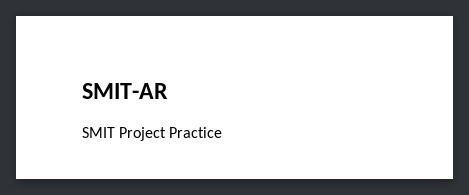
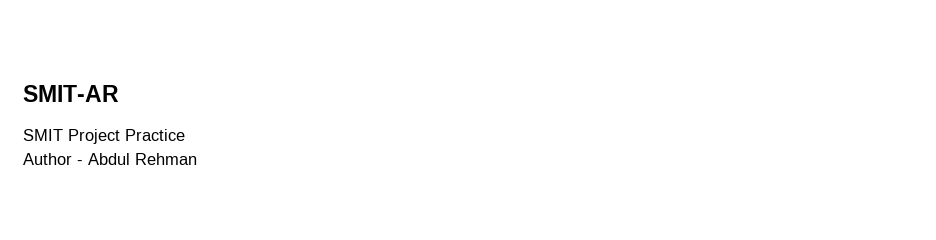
(223, 132) none -> [23,153,197,165] // Author - Abdul Rehman

